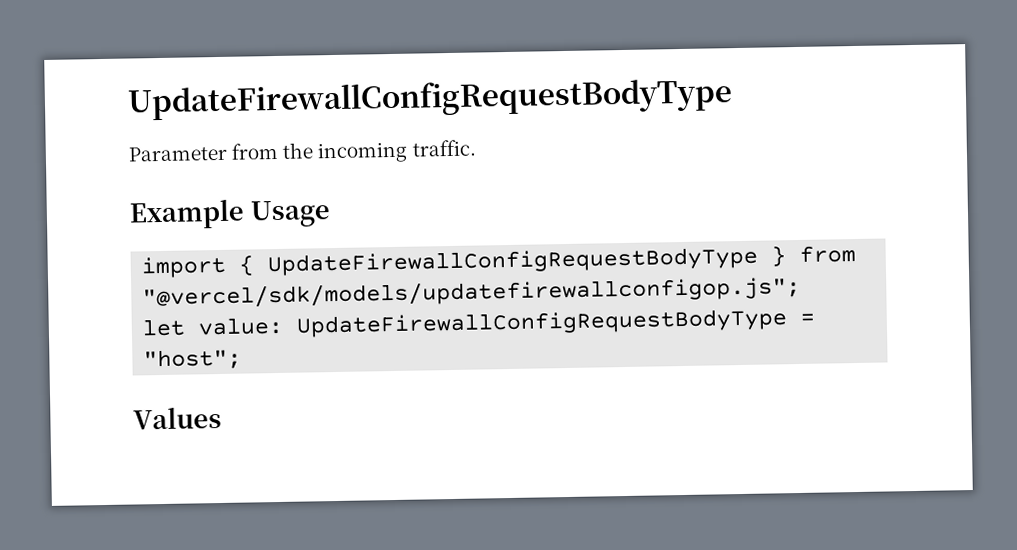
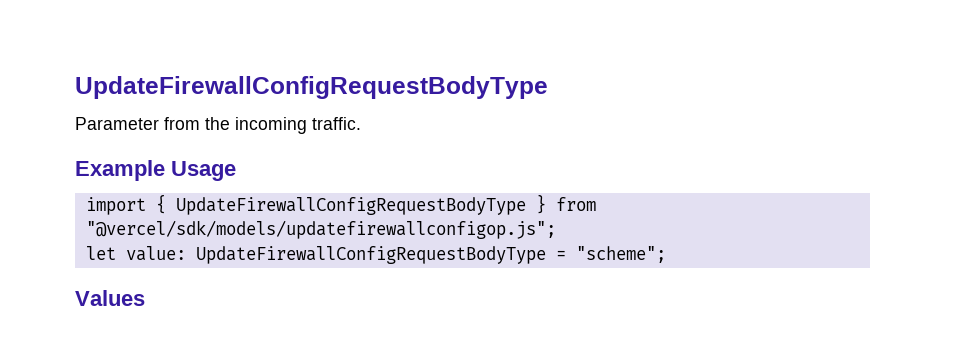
[143,348,243,371] "host"; -> [575,246,666,263] "scheme";

